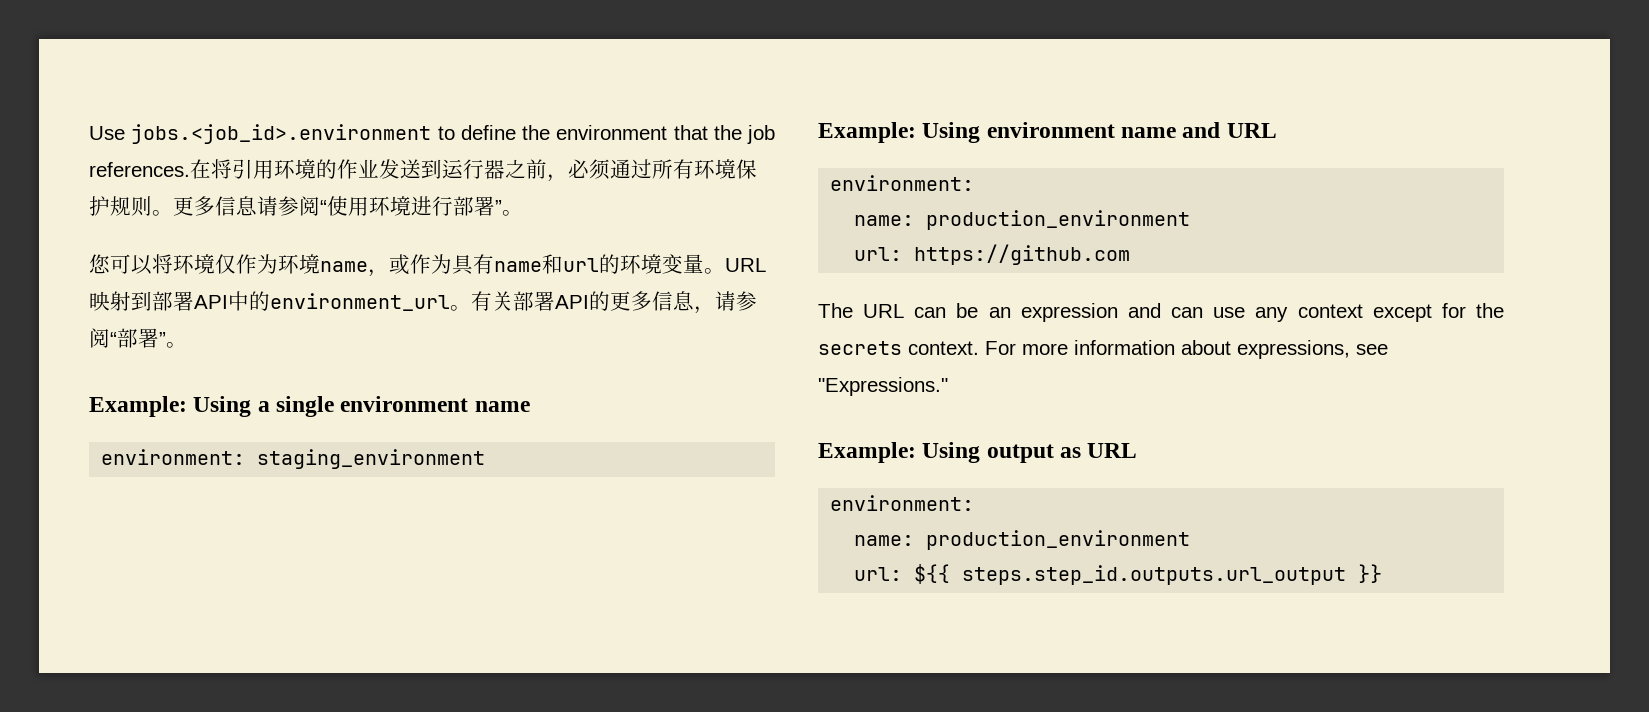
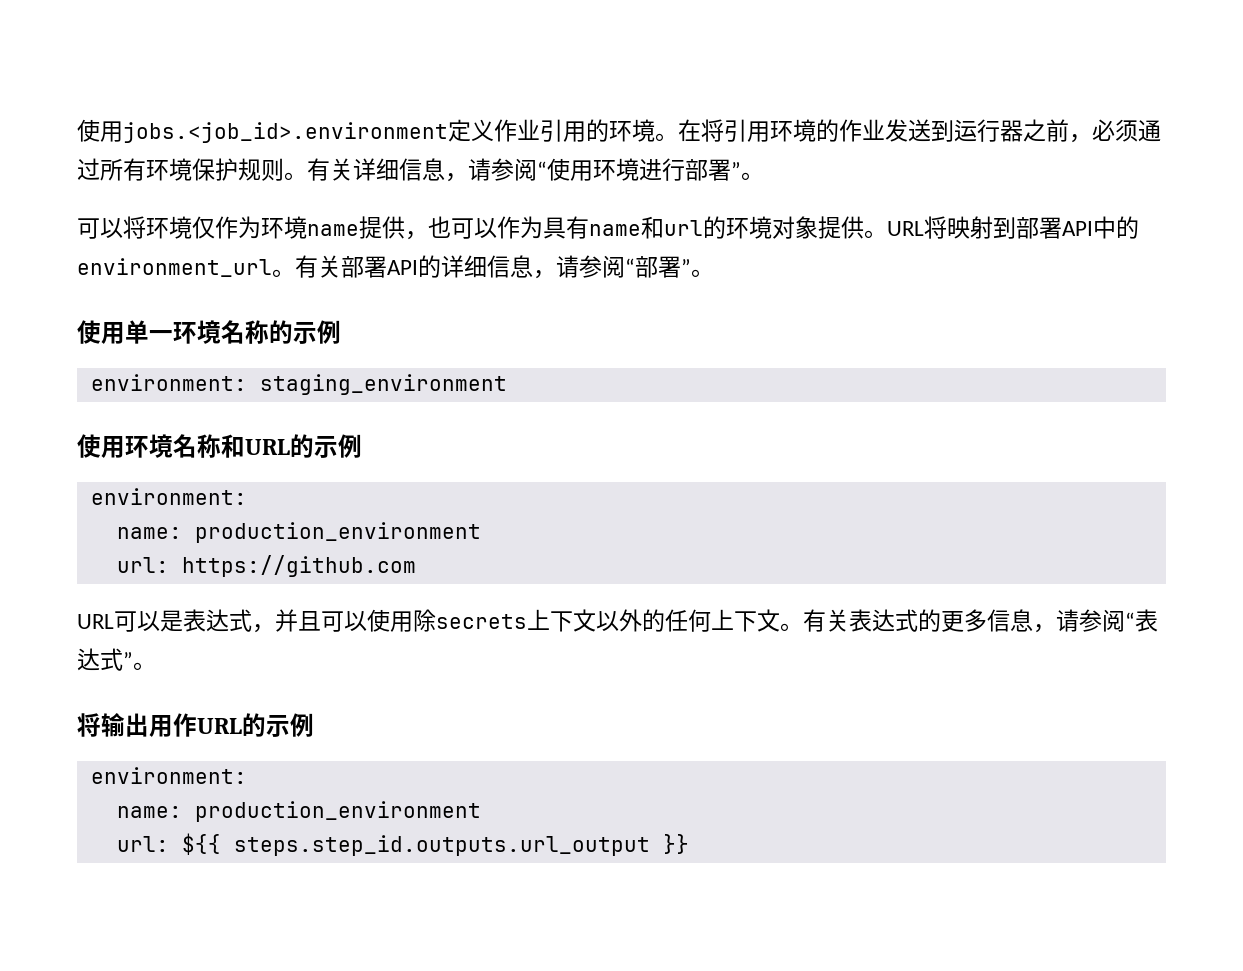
[89,124,775,144] [89,162,190,177] Use jobs.<job_id>.environment to define the environment that the job references. -> [77,119,678,143] 使用jobs.<job_id>.environment定义作业引用的环境。
[173,196,257,216] 更多信息 -> [307,158,468,182] 有关详细信息，
[89,254,110,274] 您 -> (764, 176) none
[368,254,410,277] ，或 -> [359,216,497,240] 提供，也可以
[662,254,766,274] 变量。URL -> [772,216,947,239] 对象提供。URL将
[610,291,652,311] 更多 -> [441,255,487,278] 详细
[89,396,530,417] [101,449,486,469] [818,122,1277,143] Example: Using a single environment name // environment: staging_environment // Example: Using environment name and URL -> [77,320,341,344] [90,374,507,395] [77,434,362,458] 使用单一环境名称的示例 // environment: staging_environment // 使用环境名称和URL的示例
[818,303,1504,322] [818,340,1388,359] [818,377,948,396] [818,442,1138,463] The URL can be an expression and can use any context except for the secrets context. For more information about expressions, see "Expressions." // Example: Using output as URL -> [77,609,1158,633] [77,648,156,671] [77,713,314,737] URL可以是表达式，并且可以使用除secrets上下文以外的任何上下文。有关表达式的更多信息，请参阅“表达式”。 // 将输出用作URL的示例

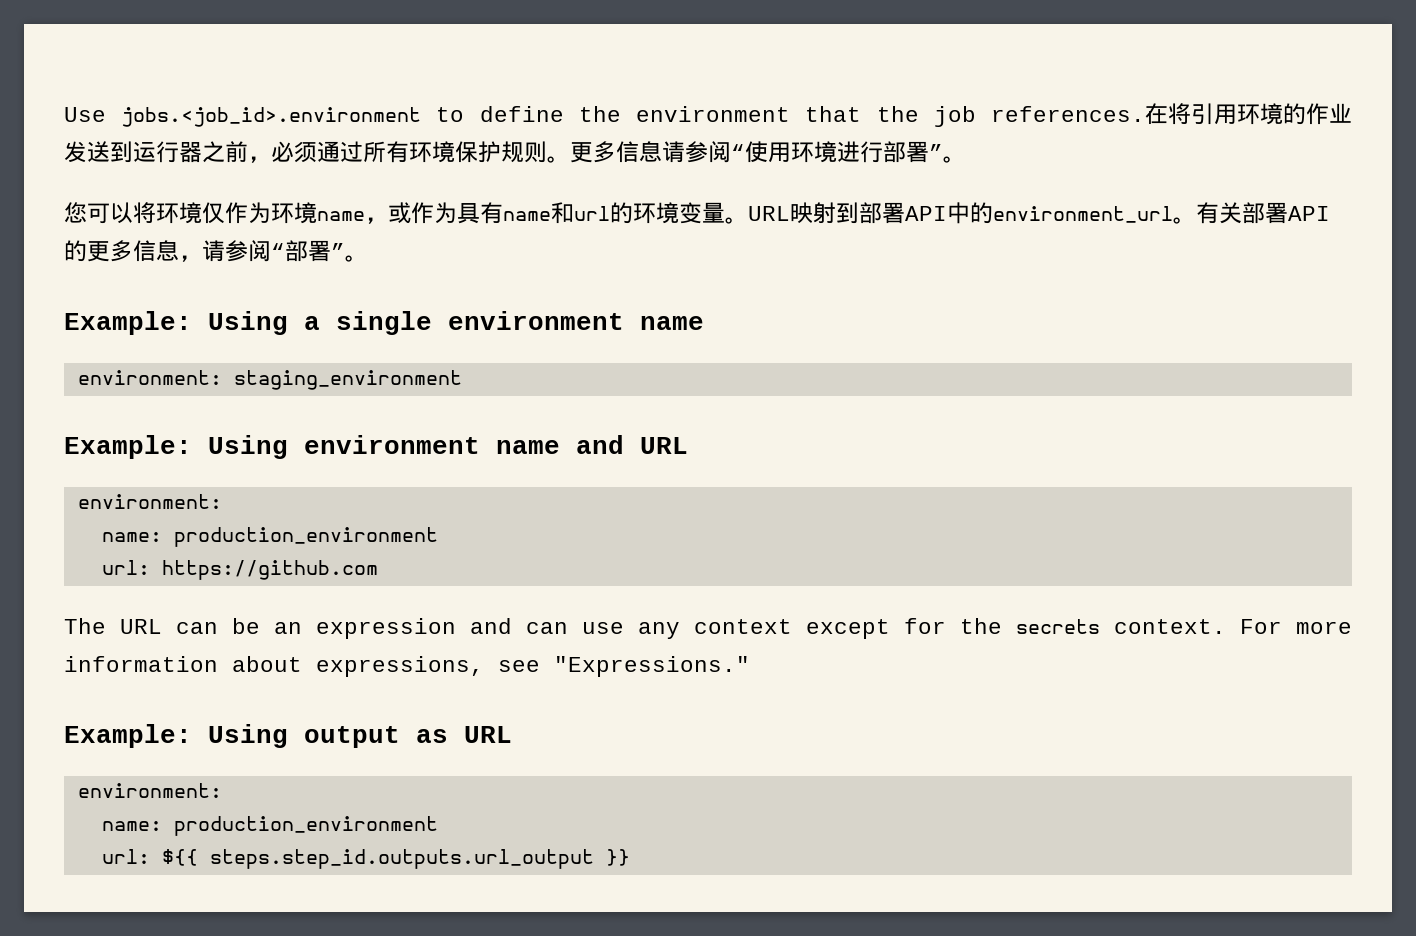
[77,119,678,143] 使用jobs.<job_id>.environment定义作业引用的环境。 -> [64,106,1145,127] Use jobs.<job_id>.environment to define the environment that the job references.
[307,158,468,182] 有关详细信息， -> [570,141,662,163] 更多信息
(764, 176) none -> [64,202,87,223] 您
[359,216,497,240] 提供，也可以 -> [365,202,411,224] ，或
[772,216,947,239] 对象提供。URL将 -> [679,202,790,224] 变量。URL
[441,255,487,278] 详细 -> [87,240,133,262] 更多
[77,320,341,344] [90,374,507,395] [77,434,362,458] 使用单一环境名称的示例 // environment: staging_environment // 使用环境名称和URL的示例 -> [64,311,704,335] [77,370,462,390] [64,435,688,459] Example: Using a single environment name // environment: staging_environment // Example: Using environment name and URL
[77,609,1158,633] [77,648,156,671] [77,713,314,737] URL可以是表达式，并且可以使用除secrets上下文以外的任何上下文。有关表达式的更多信息，请参阅“表达式”。 // 将输出用作URL的示例 -> [64,618,1352,639] [64,656,750,677] [64,724,512,748] The URL can be an expression and can use any context except for the secrets context. For more information about expressions, see "Expressions." // Example: Using output as URL

